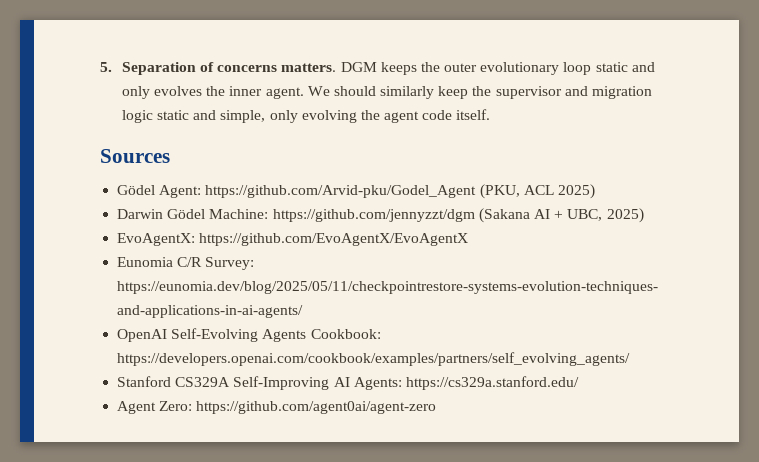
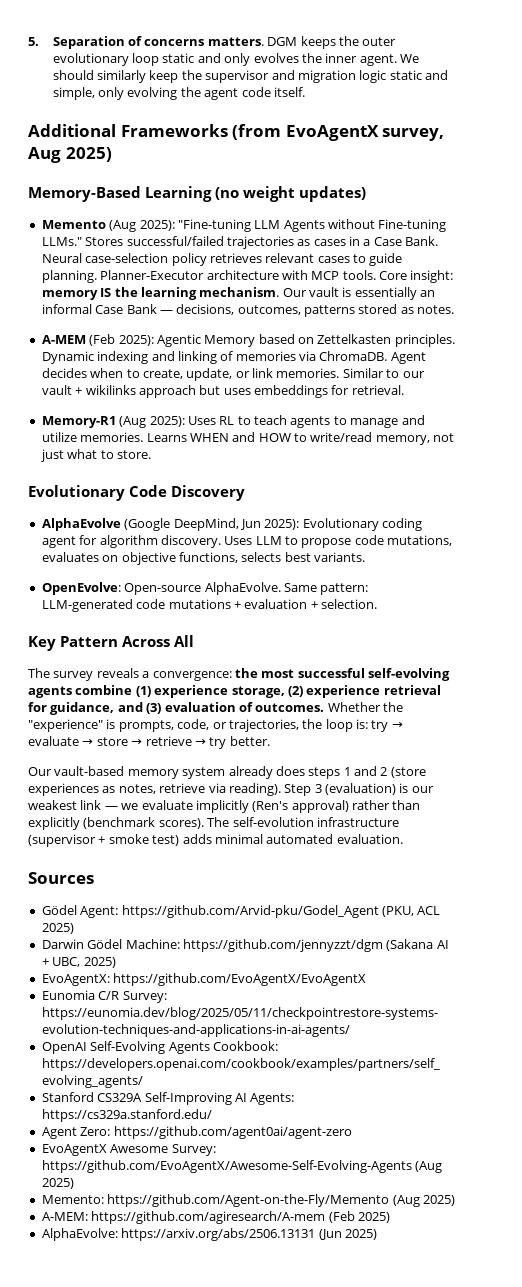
(491, 114) none -> [28,124,445,141] [28,147,112,163] [28,186,366,202] [41,219,447,232] [41,236,439,249] [41,253,403,266] [41,270,454,283] [41,287,436,300] [41,304,455,317] [41,334,455,347] [41,351,426,364] [41,368,425,381] [41,385,404,398] [41,415,425,428] [41,432,455,445] [40,449,151,462] [28,485,245,501] [41,518,422,531] [41,535,453,548] [41,552,365,565] [41,582,369,595] [41,599,377,612] [28,635,194,651] [28,668,450,681] [28,685,441,698] [28,702,403,715] [28,719,403,732] [28,736,270,749] [28,766,426,779] [28,783,434,796] [28,800,421,813] [28,817,399,830] [28,834,403,847] // Additional Frameworks (from EvoAgentX survey, Aug 2025) // Memory-Based Learning (no weight updates) // Memento (Aug 2025): "Fine-tuning LLM Agents without Fine-tuning LLMs." Stores successful/failed trajectories as cases in a Case Bank. Neural case-selection policy retrieves relevant cases to guide planning. Planner-Executor architecture with MCP tools. Core insight: memory IS the learning mechanism. Our vault is essentially an informal Case Bank — decisions, outcomes, patterns stored as notes. // A-MEM (Feb 2025): Agentic Memory based on Zettelkasten principles. Dynamic indexing and linking of memories via ChromaDB. Agent decides when to create, update, or link memories. Similar to our vault + wikilinks approach but uses embeddings for retrieval. // Memory-R1 (Aug 2025): Uses RL to teach agents to manage and utilize memories. Learns WHEN and HOW to write/read memory, not just what to store. // Evolutionary Code Discovery // AlphaEvolve (Google DeepMind, Jun 2025): Evolutionary coding agent for algorithm discovery. Uses LLM to propose code mutations, evaluates on objective functions, selects best variants. // OpenEvolve: Open-source AlphaEvolve. Same pattern: LLM-generated code mutations + evaluation + selection. // Key Pattern Across All // The survey reveals a convergence: the most successful self-evolving agents combine (1) experience storage, (2) experience retrieval for guidance, and (3) evaluation of outcomes. Whether the "experience" is prompts, code, or trajectories, the loop is: try → evaluate → store → retrieve → try better. // Our vault-based memory system already does steps 1 and 2 (store experiences as notes, retrieve via reading). Step 3 (evaluation) is our weakest link — we evaluate implicitly (Ren's approval) rather than explicitly (benchmark scores). The self-evolution infrastructure (supervisor + smoke test) adds minimal automated evaluation.
(437, 407) none -> [41,1144,216,1156] [41,1160,443,1173] [41,1178,74,1189] [41,1194,455,1207] [41,1211,390,1224] [41,1228,377,1241] // EvoAgentX Awesome Survey: https://github.com/EvoAgentX/Awesome-Self-Evolving-Agents (Aug 2025) // Memento: https://github.com/Agent-on-the-Fly/Memento (Aug 2025) // A-MEM: https://github.com/agiresearch/A-mem (Feb 2025) // AlphaEvolve: https://arxiv.org/abs/2506.13131 (Jun 2025)

